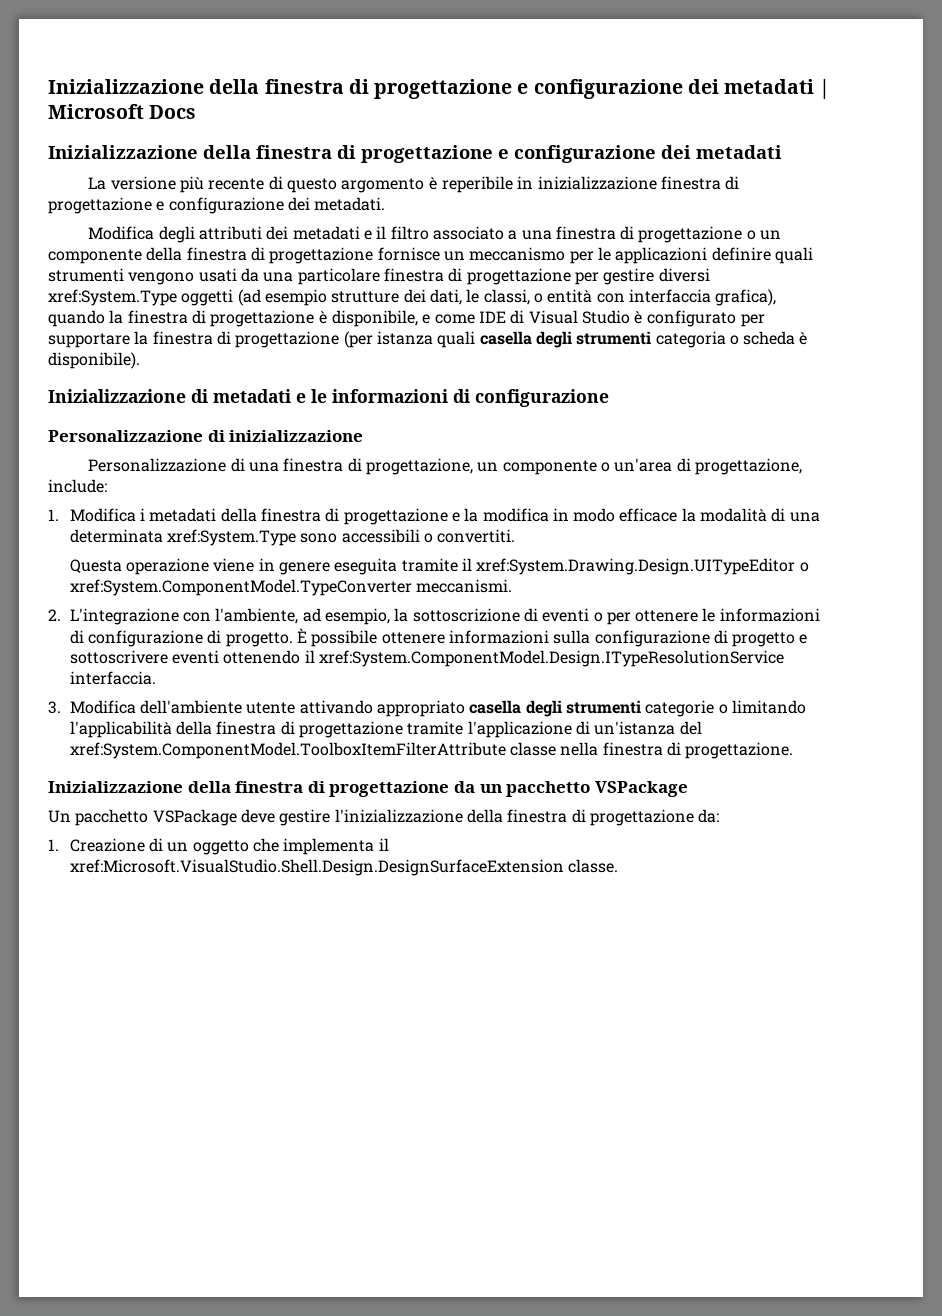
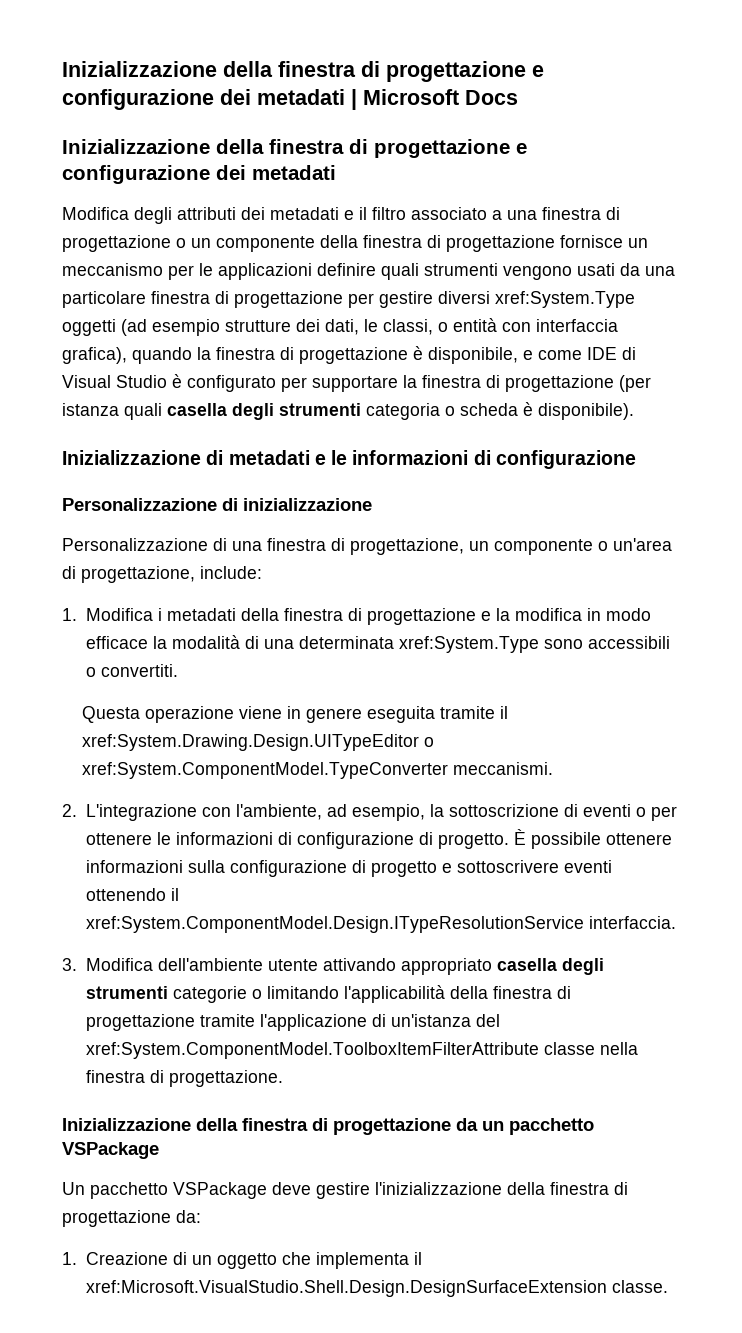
[88,176,740,193] [48,197,386,214] // La versione più recente di questo argomento è reperibile in inizializzazione finestra di progettazione e configurazione dei metadati. -> (336, 172) none

